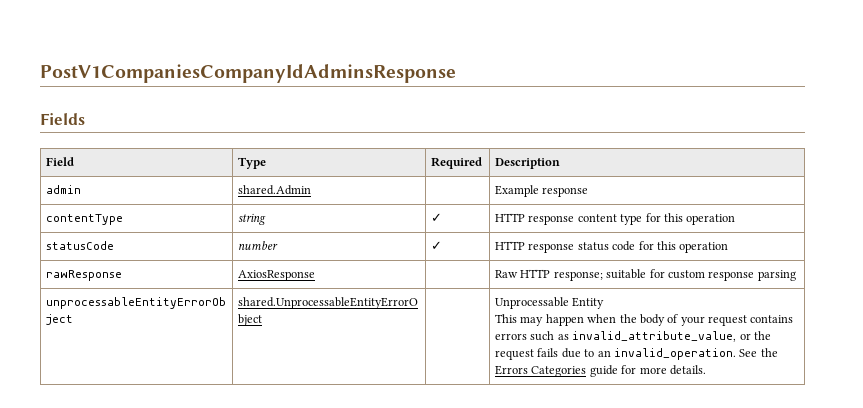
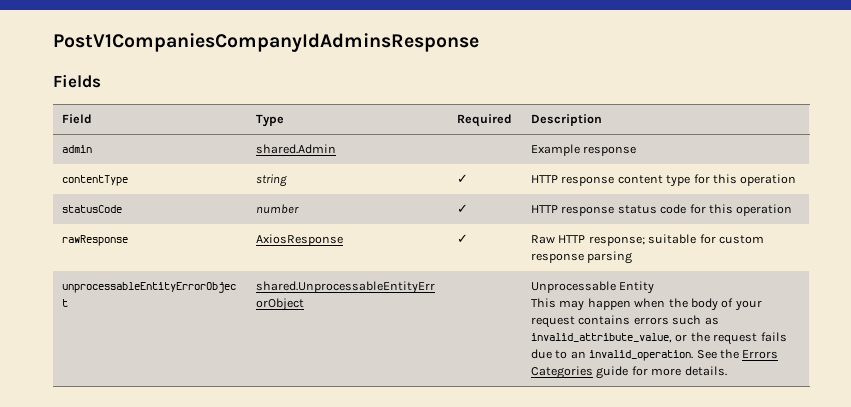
(316, 275) none -> [457,234,469,243] ✓

